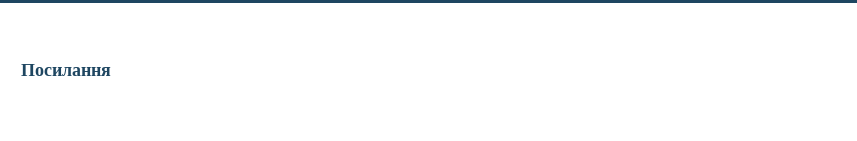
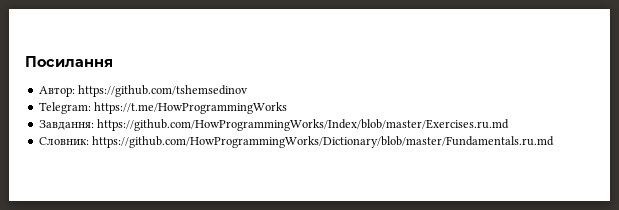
(111, 70) none -> [38,85,249,97] [38,102,288,114] [38,119,510,131] [38,136,555,148] // Автор: https://github.com/tshemsedinov // Telegram: https://t.me/HowProgrammingWorks // Завдання: https://github.com/HowProgrammingWorks/Index/blob/master/Exercises.ru.md // Словник: https://github.com/HowProgrammingWorks/Dictionary/blob/master/Fundamentals.ru.md

